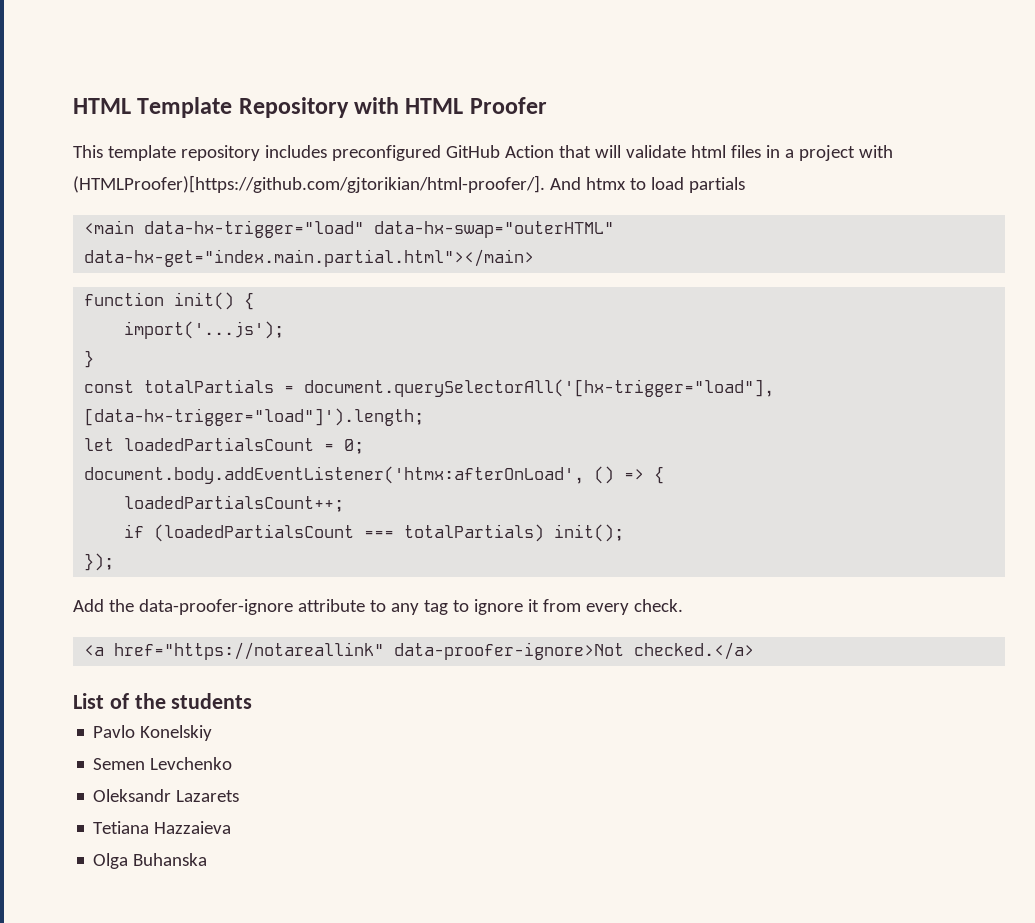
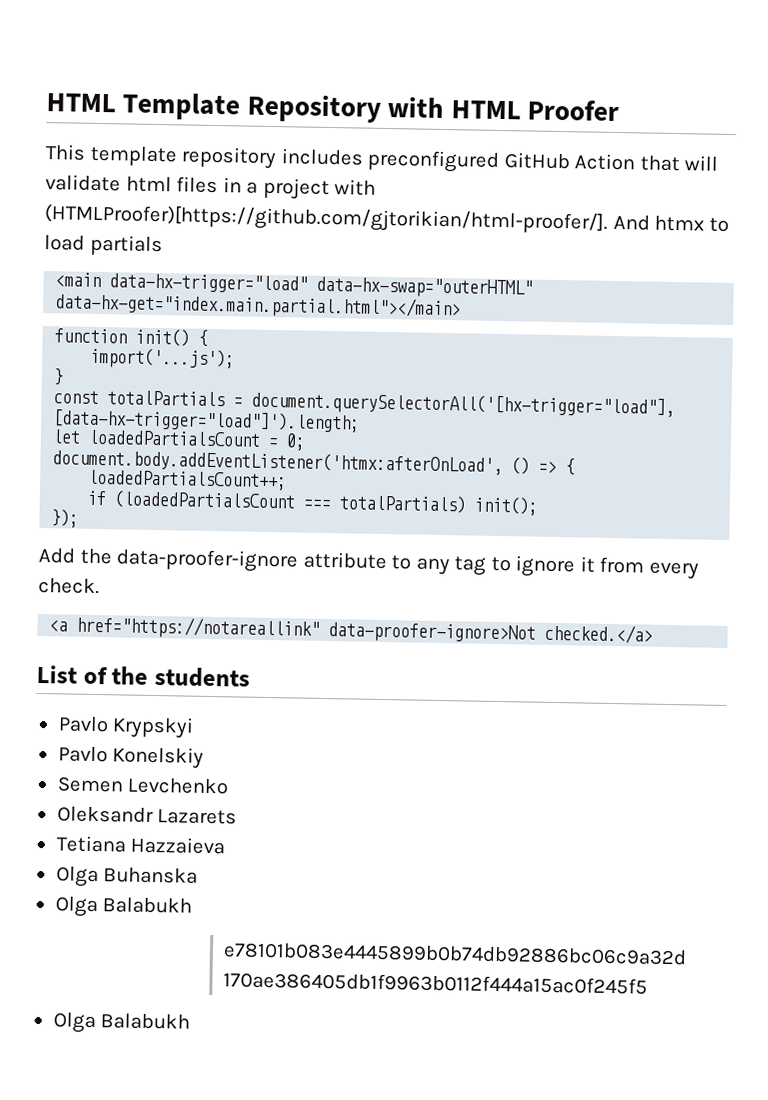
(253, 701) none -> [57,716,195,739] // Pavlo Krypskyi
(208, 859) none -> [54,896,193,918] [223,942,688,966] [223,971,649,995] [52,1012,191,1034] // Olga Balabukh // e78101b083e4445899b0b74db92886bc06c9a32d 170ae386405db1f9963b0112f444a15ac0f245f5 // Olga Balabukh

